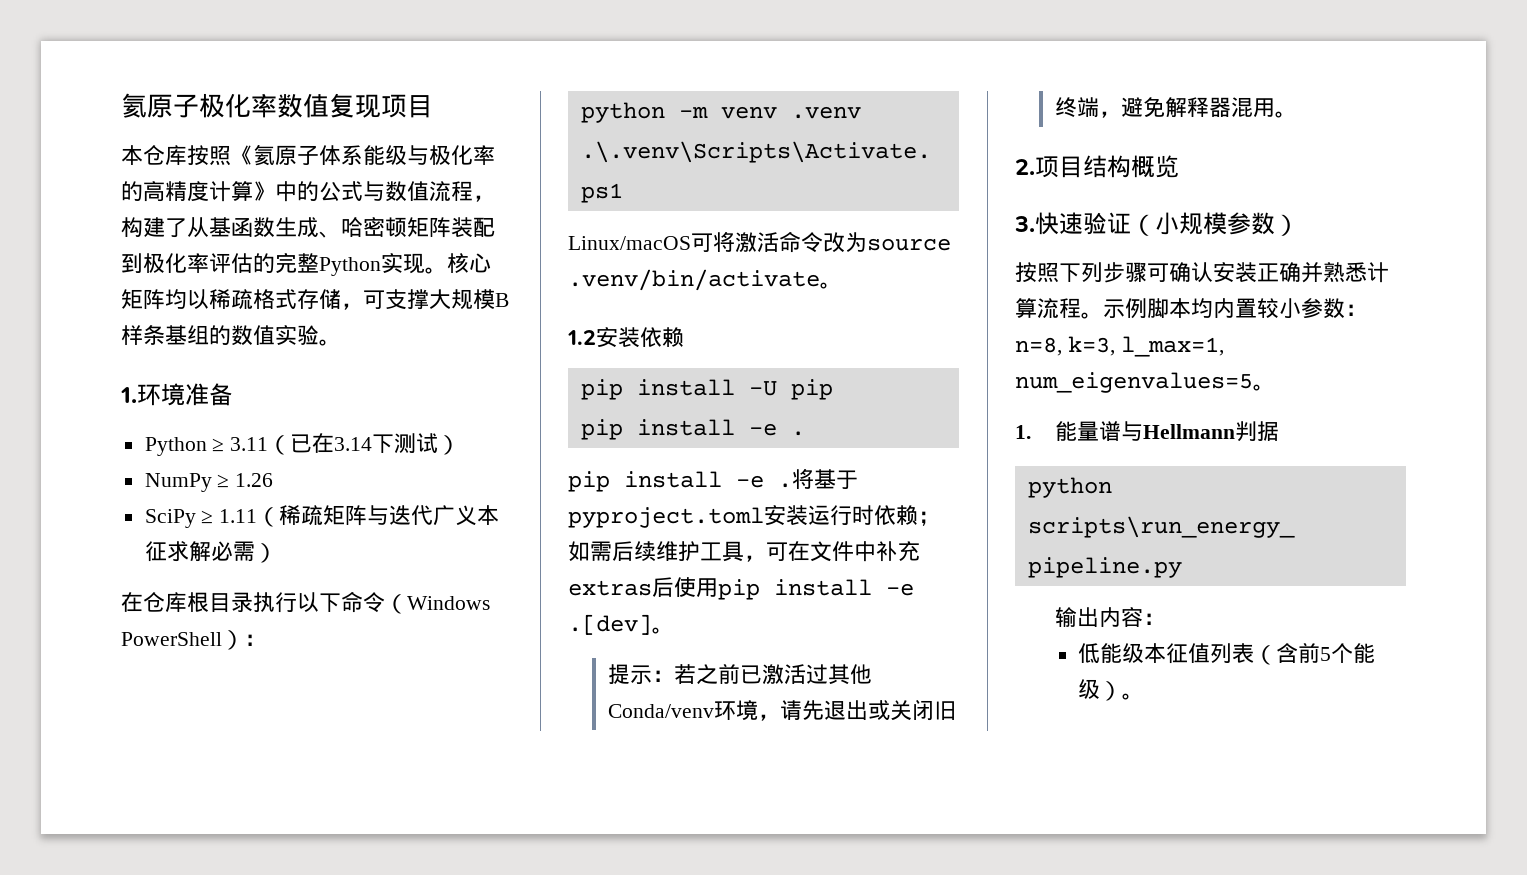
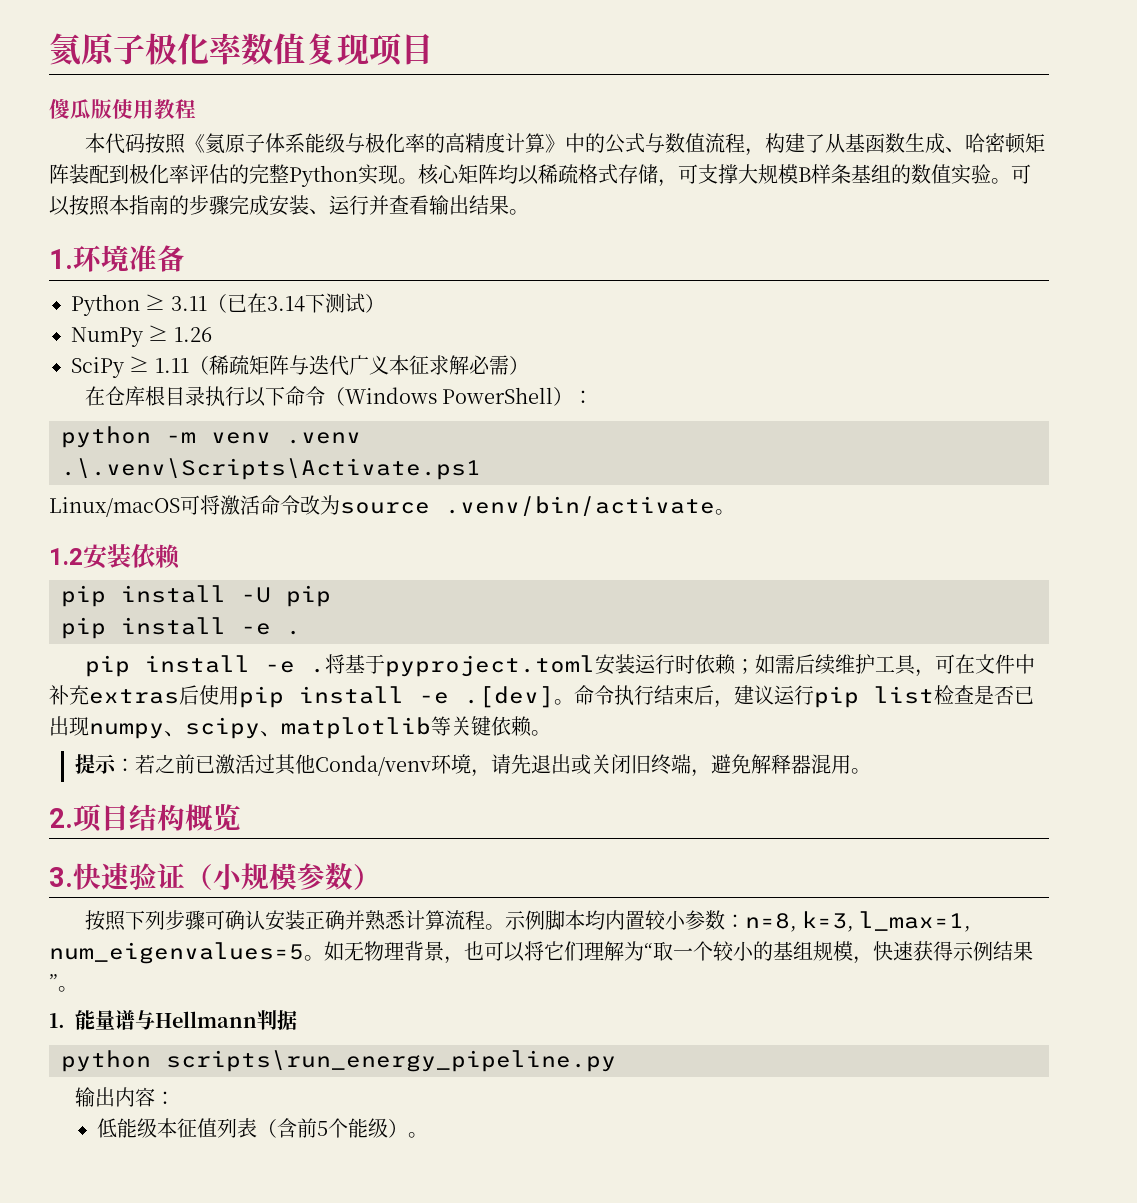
[121,145,187,165] // 本仓库 -> [49,98,196,120] [84,133,145,154] // 傻瓜版使用教程 // 本代码
(341, 342) none -> [1011,164,1031,184] [49,195,529,216] 可以按照本指南的步骤完成安装、运行并查看输出结果。
(674, 630) none -> [574,685,1034,708] [49,716,551,739] 命令执行结束后，建议运行pip list检查是否已出现numpy、scipy、matplotlib等关键依赖。
(1275, 387) none -> [324,941,1033,964] [49,974,78,992] 如无物理背景，也可以将它们理解为“取一个较小的基组规模，快速获得示例结果”。

